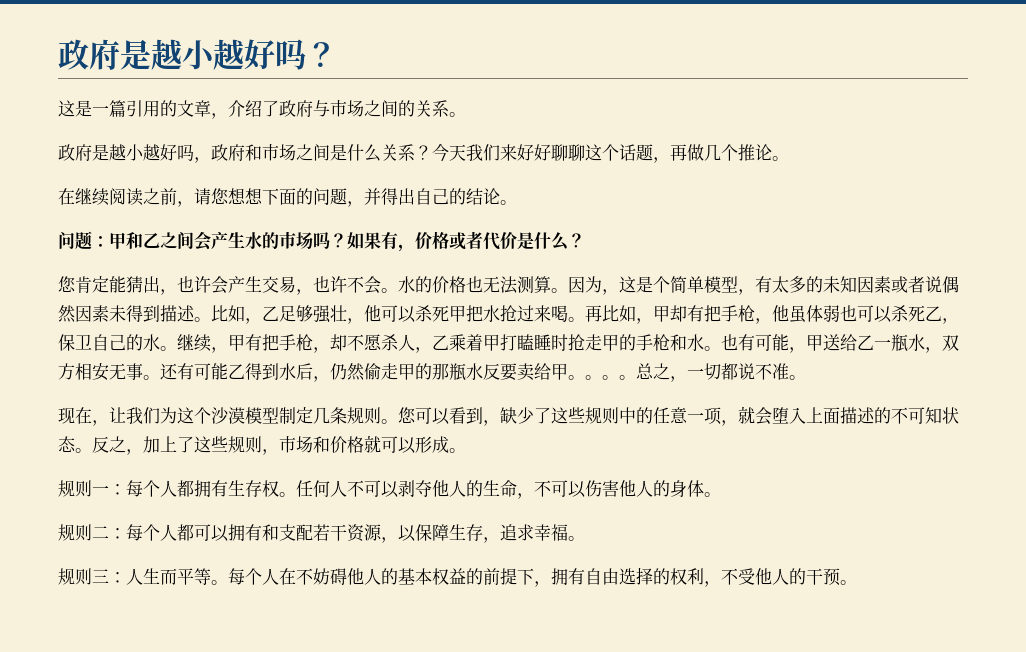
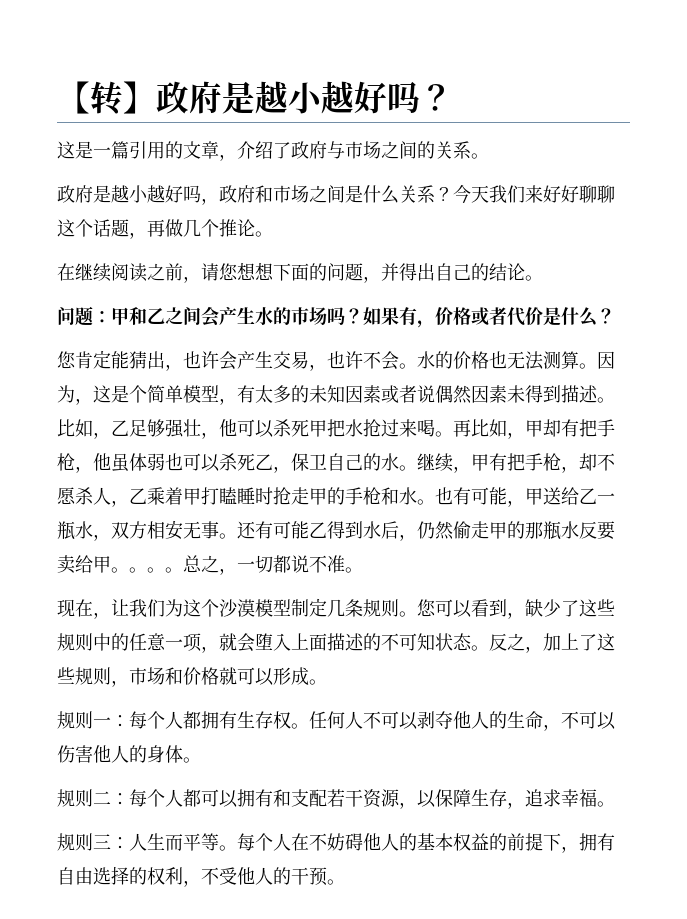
(58, 54) none -> [57,81,156,115] 【转】

